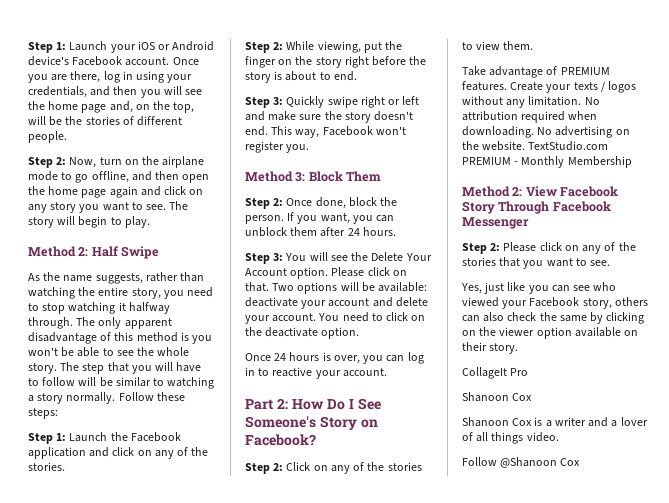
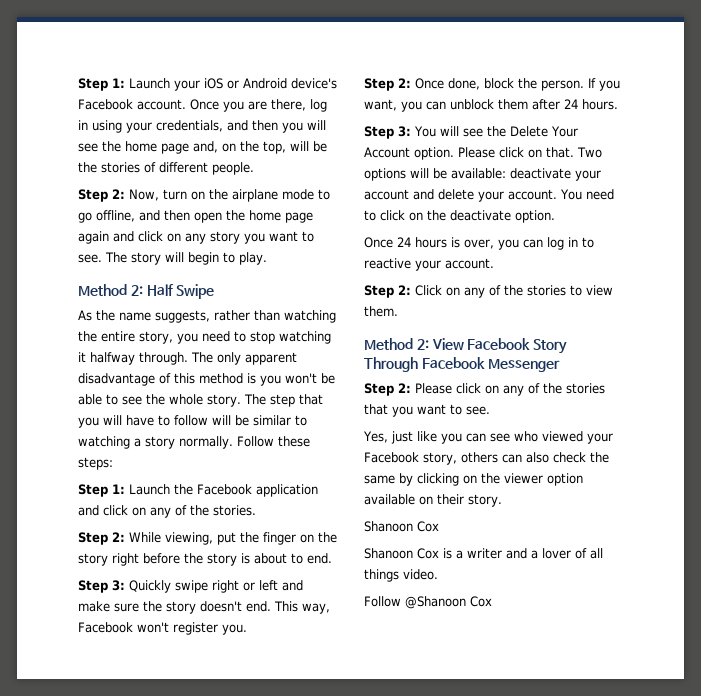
[245,171,382,182] // Method 3: Block Them -> (247, 629) none
[245,398,381,410] [245,416,378,430] [245,434,316,446] // Part 2: How Do I See Someone's Story on Facebook? -> (494, 263) none
[462,66,610,78] [462,81,637,93] [462,96,600,108] [462,111,598,123] [462,126,630,138] [462,141,609,151] [462,156,632,168] // Take advantage of PREMIUM features. Create your texts / logos without any limitation. No attribution required when downloading. No advertising on the website. TextStudio.com PREMIUM - Monthly Membership -> (398, 311) none
[462,367,529,379] // CollageIt Pro -> (502, 500) none

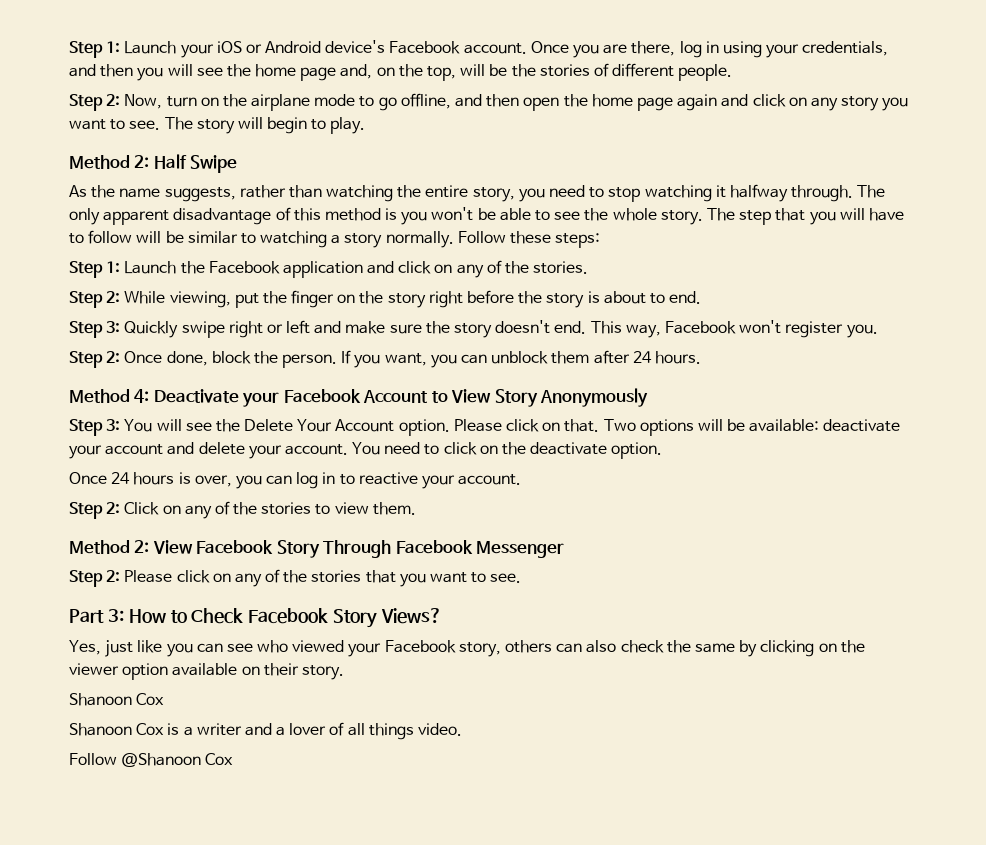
(618, 104) none -> [69,388,649,407] // Method 4: Deactivate your Facebook Account to View Story Anonymously
(490, 410) none -> [69,608,443,628] // Part 3: How to Check Facebook Story Views?

